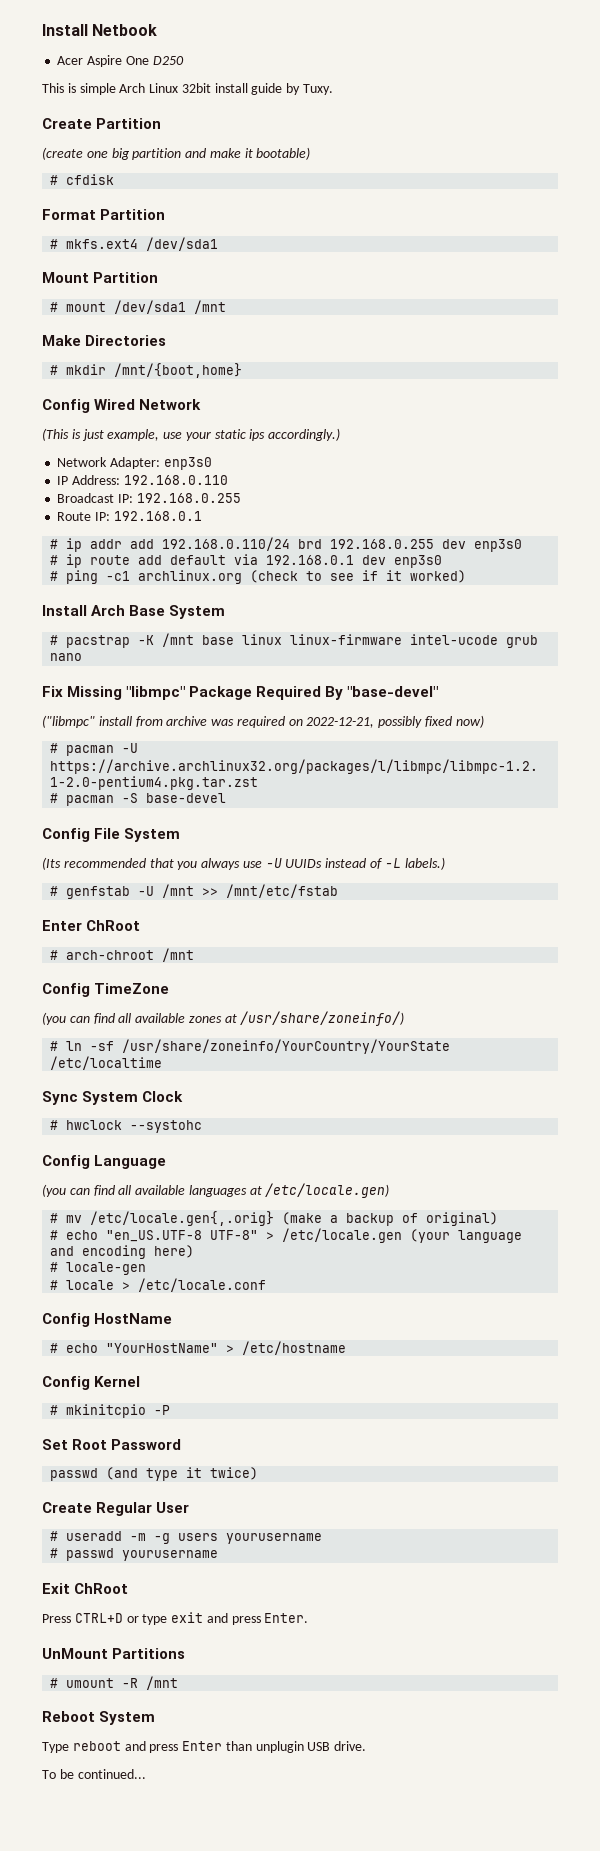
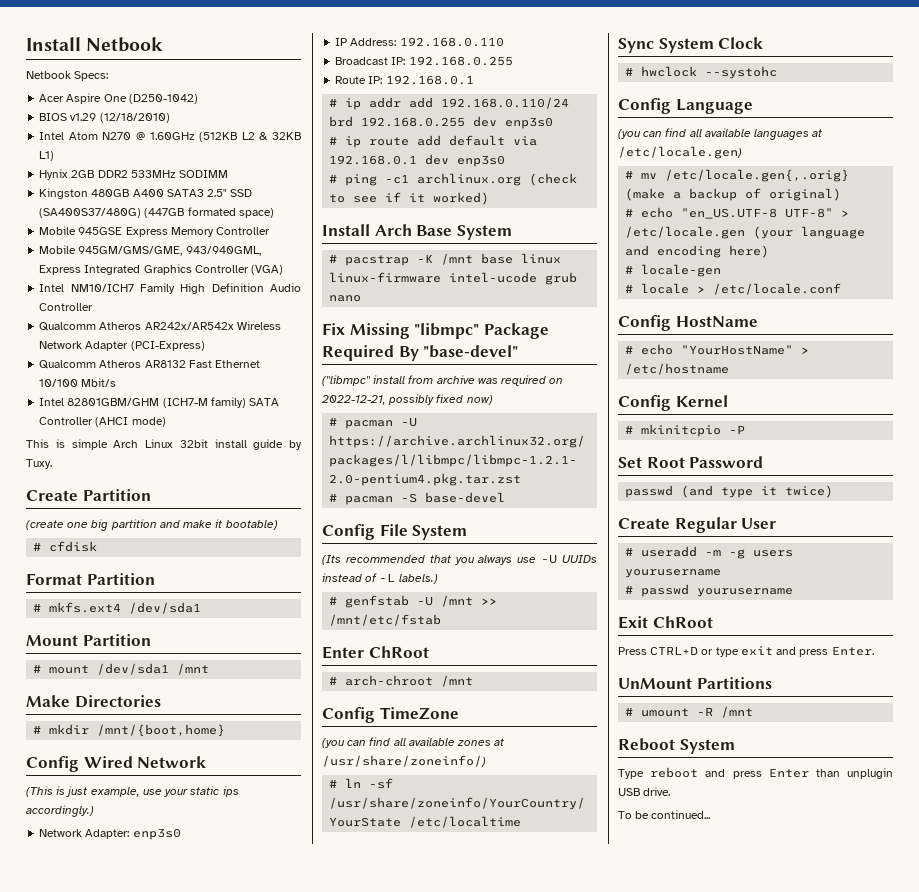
(158, 30) none -> [26,71,109,81] // Netbook Specs:
[152,56,184,65] D250 -> [128,94,198,104] [39,113,170,123] [39,132,301,142] [39,151,55,161] [39,169,229,180] [39,188,253,199] [39,207,274,218] [39,226,271,237] [39,245,261,256] [39,264,284,275] [39,283,302,294] [39,303,94,311] [39,321,281,331] [39,341,205,351] [39,360,261,369] [39,378,117,387] [39,397,280,408] [39,417,166,427] (D250-1042) // BIOS v1.29 (12/18/2010) // Intel Atom N270 @ 1.60GHz (512KB L2 & 32KB L1) // Hynix 2GB DDR2 533MHz SODIMM // Kingston 480GB A400 SATA3 2.5" SSD (SA400S37/480G) (447GB formated space) // Mobile 945GSE Express Memory Controller // Mobile 945GM/GMS/GME, 943/940GML, Express Integrated Graphics Controller (VGA) // Intel NM10/ICH7 Family High Definition Audio Controller // Qualcomm Atheros AR242x/AR542x Wireless Network Adapter (PCI-Express) // Qualcomm Atheros AR8132 Fast Ethernet 10/100 Mbit/s // Intel 82801GBM/GHM (ICH7-M family) SATA Controller (AHCI mode)

